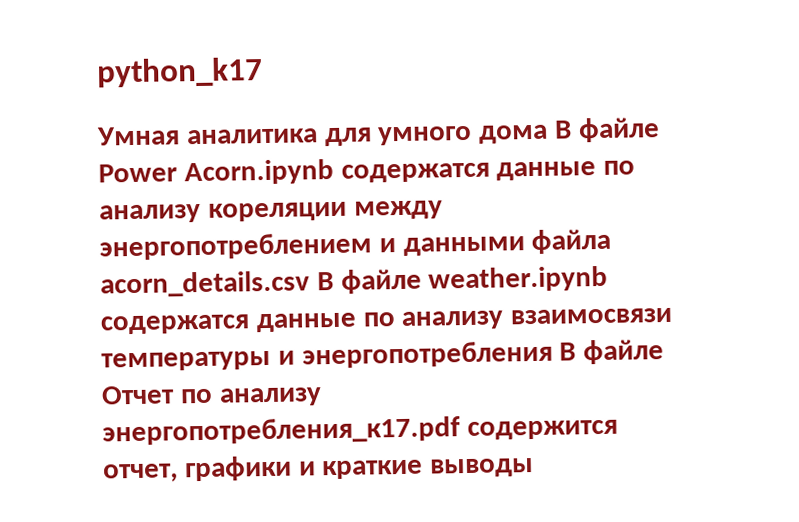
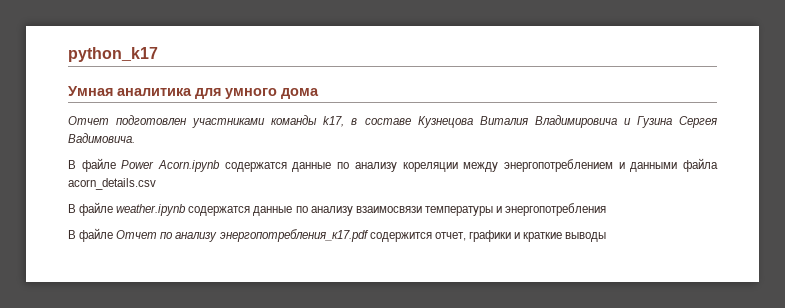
(549, 134) none -> [68,115,718,128] [68,133,135,143] // Отчет подготовлен участниками команды k17, в составе Кузнецова Виталия Владимировича и Гузина Сергея Вадимовича. //
(310, 284) none -> (156, 184) //
(553, 354) none -> (607, 209) //

